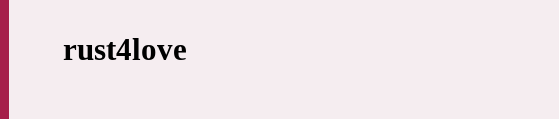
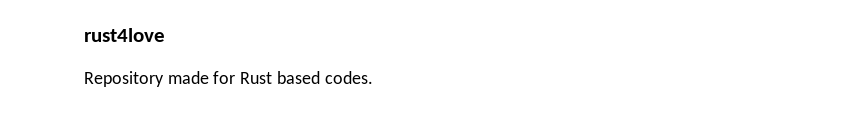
(187, 49) none -> [84,71,373,87] // Repository made for Rust based codes.

